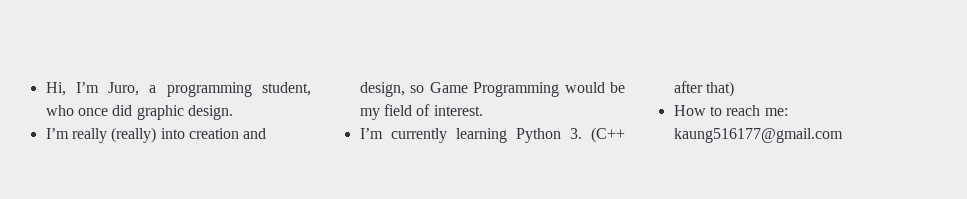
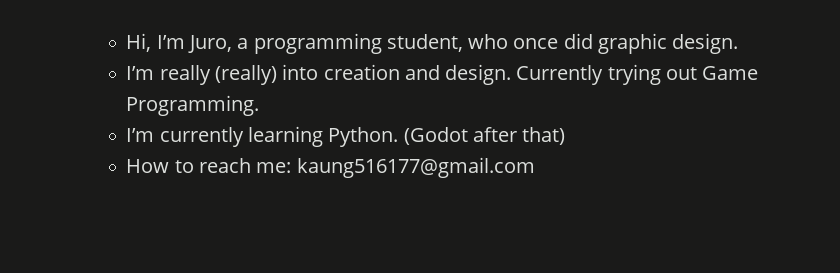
[359,82,625,97] [359,104,483,120] design, so Game Programming would be my field of interest. -> [445,64,759,85] [126,95,260,116] design. Currently trying out Game Programming.
[515,127,625,143] Python 3. (C++ -> [328,127,468,147] Python. (Godot

